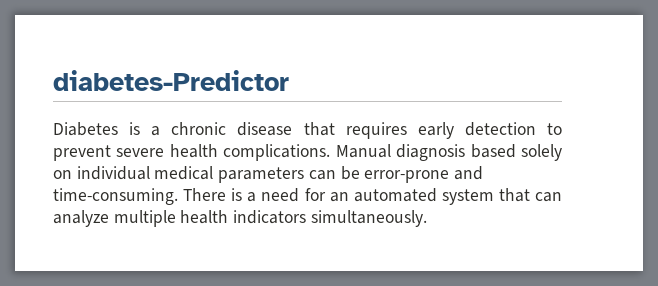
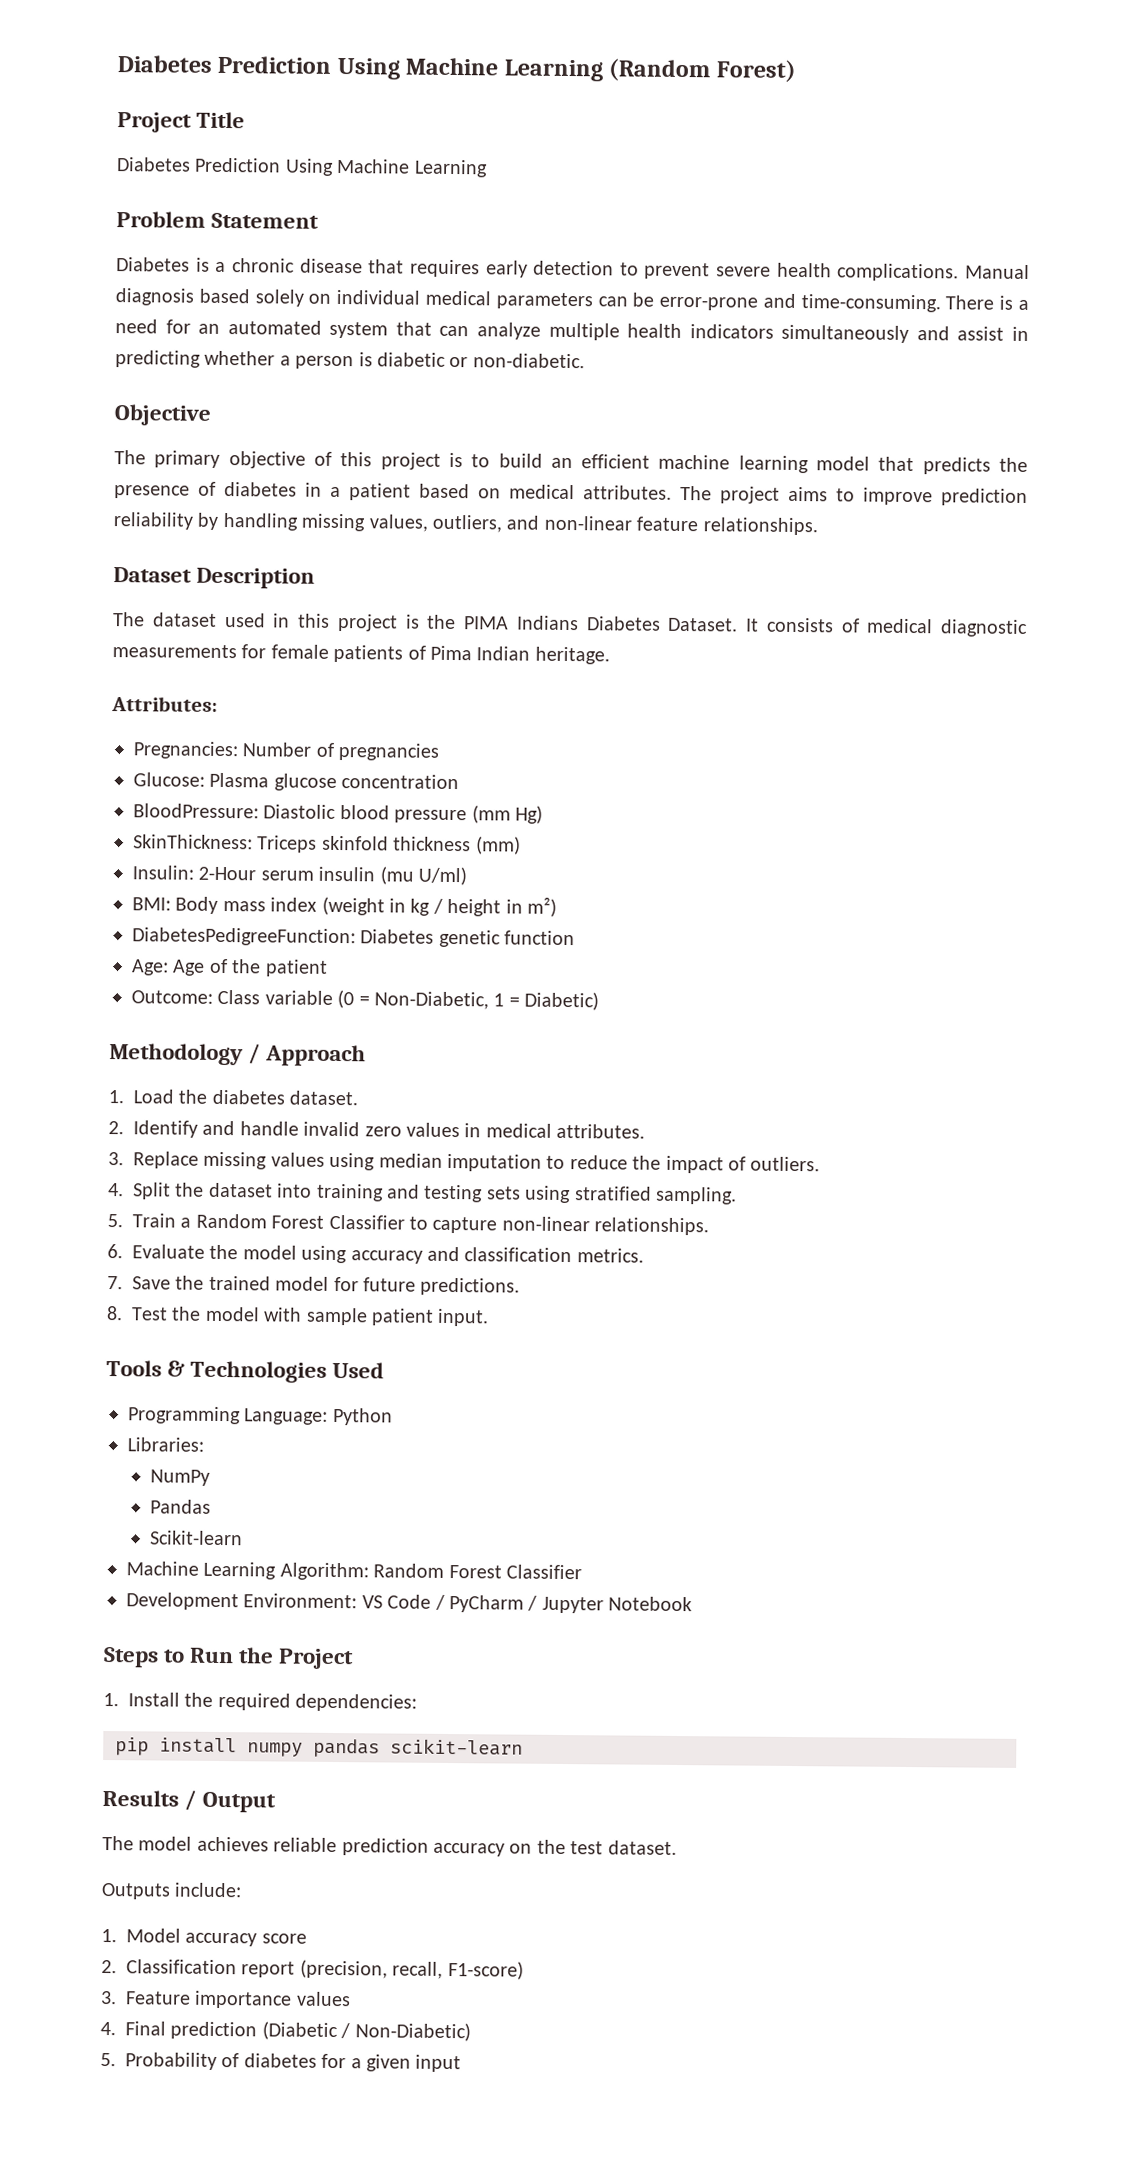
[53,70,289,91] diabetes-Predictor -> [117,55,796,82] [117,111,246,133] [116,157,488,178] [116,211,320,229] Diabetes Prediction Using Machine Learning (Random Forest) // Project Title // Diabetes Prediction Using Machine Learning // Problem Statement
[310,210,427,227] simultaneously. -> [781,324,1029,343] [115,350,585,370] [114,404,211,426] [114,450,1028,475] [114,481,1028,507] [113,512,818,536] [113,567,316,589] [113,612,1028,638] [112,644,610,665] [111,696,218,712] [133,741,440,761] [133,772,460,791] [133,803,543,824] [133,834,521,855] [132,865,467,886] [132,896,557,917] [132,927,576,948] [131,958,328,977] [131,989,600,1011] [109,1043,367,1067] [108,1089,359,1106] [108,1120,646,1139] [108,1151,821,1174] [108,1182,737,1205] [107,1213,710,1236] [107,1244,644,1264] [107,1275,521,1296] [106,1306,490,1327] [106,1360,385,1383] [128,1406,393,1426] [127,1437,204,1452] [149,1469,210,1486] [149,1499,211,1514] [148,1530,243,1546] [126,1561,582,1581] [126,1592,693,1614] [103,1646,355,1670] [103,1692,418,1712] [115,1737,523,1758] [102,1789,277,1813] [102,1835,677,1857] [101,1882,243,1900] [101,1928,307,1947] [101,1959,524,1980] [100,1990,351,2009] [100,2021,471,2042] [100,2052,462,2073] simultaneously and assist in predicting whether a person is diabetic or non-diabetic. // Objective // The primary objective of this project is to build an efficient machine learning model that predicts the presence of diabetes in a patient based on medical attributes. The project aims to improve prediction reliability by handling missing values, outliers, and non-linear feature relationships. // Dataset Description // The dataset used in this project is the PIMA Indians Diabetes Dataset. It consists of medical diagnostic measurements for female patients of Pima Indian heritage. // Attributes: // Pregnancies: Number of pregnancies // Glucose: Plasma glucose concentration // BloodPressure: Diastolic blood pressure (mm Hg) // SkinThickness: Triceps skinfold thickness (mm) // Insulin: 2-Hour serum insulin (mu U/ml) // BMI: Body mass index (weight in kg / height in m²) // DiabetesPedigreeFunction: Diabetes genetic function // Age: Age of the patient // Outcome: Class variable (0 = Non-Diabetic, 1 = Diabetic) // Methodology / Approach // 1. Load the diabetes dataset. // 2. Identify and handle invalid zero values in medical attributes. // 3. Replace missing values using median imputation to reduce the impact of outliers. // 4. Split the dataset into training and testing sets using stratified sampling. // 5. Train a Random Forest Classifier to capture non-linear relationships. // 6. Evaluate the model using accuracy and classification metrics. // 7. Save the trained model for future predictions. // 8. Test the model with sample patient input. // Tools & Technologies Used // Programming Language: Python // Libraries: // NumPy // Pandas // Scikit-learn // Machine Learning Algorithm: Random Forest Classifier // Development Environment: VS Code / PyCharm / Jupyter Notebook // Steps to Run the Project // 1. Install the required dependencies: // pip install numpy pandas scikit-learn // Results / Output // The model achieves reliable prediction accuracy on the test dataset. // Outputs include: // 1. Model accuracy score // 2. Classification report (precision, recall, F1-score) // 3. Feature importance values // 4. Final prediction (Diabetic / Non-Diabetic) // 5. Probability of diabetes for a given input

